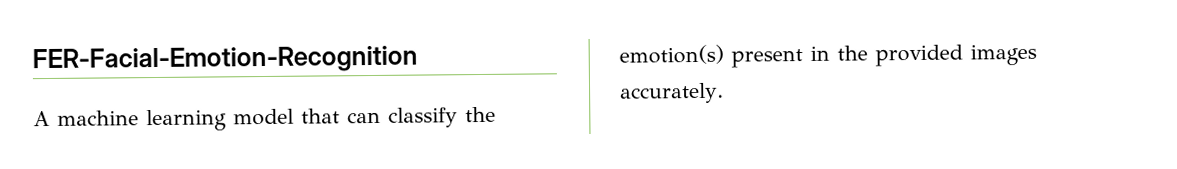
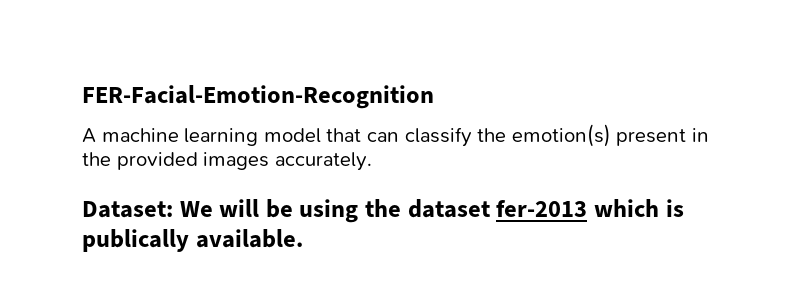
(724, 93) none -> [82,199,684,223] [82,229,303,252] // Dataset: We will be using the dataset fer-2013 which is publically available.

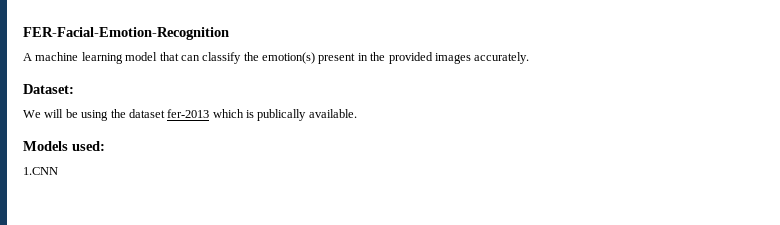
(173, 209) none -> (74, 89) //
(303, 238) none -> [23,141,105,151] [23,167,58,175] // Models used: // 1.CNN

